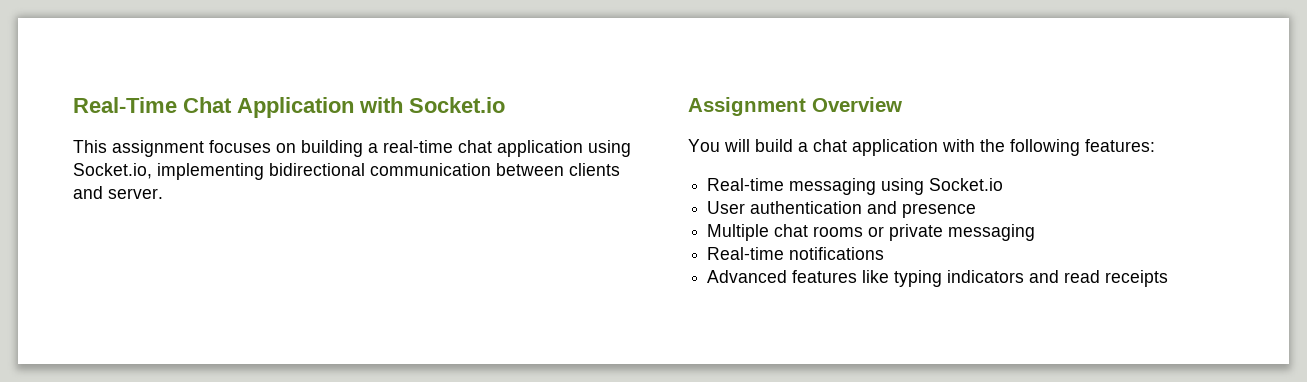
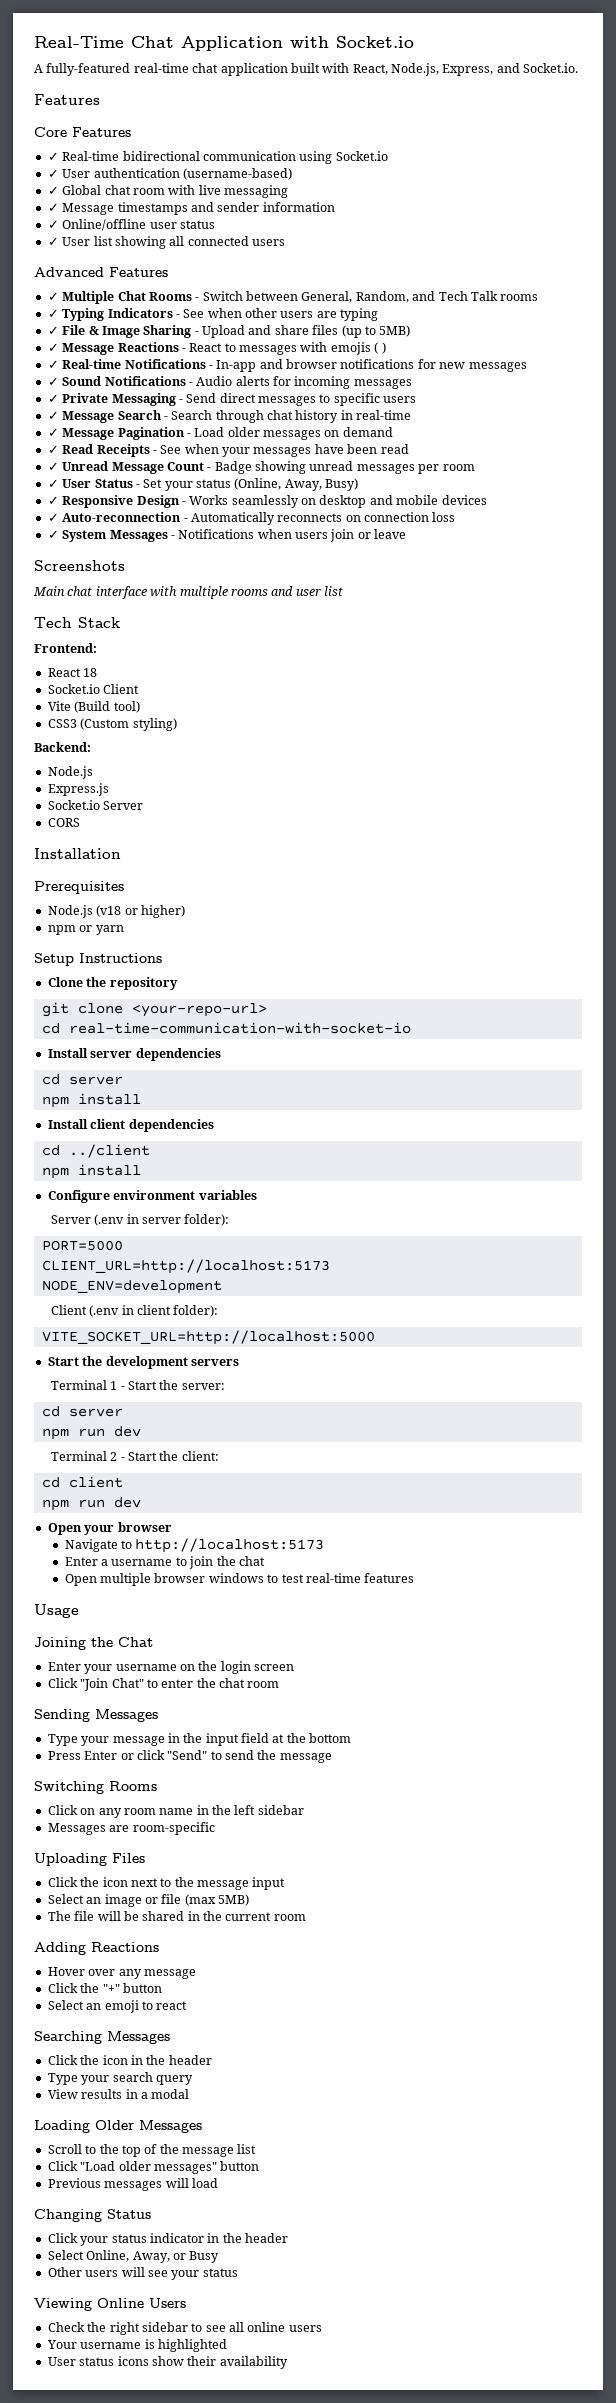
[73,140,631,157] [73,163,620,180] [73,186,163,199] [688,97,902,116] [688,139,1155,156] [707,178,877,195] This assignment focuses on building a real-time chat application using Socket.io, implementing bidirectional communication between clients and server. // Assignment Overview // You will build a chat application with the following features: // Real-time messaging -> [34,63,579,76] [34,94,100,105] [34,127,131,137] [47,151,296,161] A fully-featured real-time chat application built with React, Node.js, Express, and Socket.io. // Features // Core Features // ✓ Real-time bidirectional communication
(1004, 184) none -> [47,169,59,178] ✓
[867,201,977,218] [707,224,1036,241] [707,247,885,260] [707,270,1169,287] and presence // Multiple chat rooms or private messaging // Real-time notifications // Advanced features like typing indicators and read receipts -> [182,168,292,180] [47,185,288,198] [47,202,335,215] [47,219,215,231] [47,236,285,249] [34,267,168,277] [47,291,539,304] [47,308,379,321] [47,325,411,338] [47,342,386,355] [47,359,527,372] [47,376,412,389] [47,393,417,406] [47,410,412,423] [47,427,393,440] [47,444,409,457] [47,461,475,474] [47,478,359,491] [47,495,487,508] [47,512,456,525] [47,529,407,542] [34,560,125,571] [33,586,343,599] [34,617,120,628] [34,643,97,653] [47,668,98,677] [47,684,140,694] [47,701,140,713] [47,718,177,731] [34,742,91,752] [47,766,93,779] [47,783,109,796] [47,800,144,810] [47,818,80,827] [34,848,121,859] [34,881,124,894] [47,905,185,918] [47,925,124,935] [34,953,162,966] [47,977,178,990] [41,1002,267,1017] [41,1022,411,1034] [47,1048,221,1061] [41,1074,123,1085] [41,1093,141,1108] [47,1119,214,1132] [41,1144,150,1158] [41,1164,141,1179] [47,1190,257,1203] [50,1214,230,1226] [41,1240,123,1251] [41,1259,330,1274] [41,1280,222,1294] [50,1305,219,1317] [41,1330,375,1345] [47,1356,239,1369] [50,1380,225,1390] [41,1406,123,1417] [41,1426,141,1440] [50,1451,219,1461] [41,1476,123,1488] [41,1497,141,1511] [47,1522,172,1535] [64,1538,325,1553] [64,1556,265,1569] [64,1573,415,1586] [34,1604,79,1618] [34,1637,153,1650] [47,1661,294,1674] [47,1678,280,1691] [34,1709,158,1722] [47,1733,352,1746] [47,1750,332,1763] [34,1781,157,1794] [47,1805,304,1818] [47,1822,215,1835] [34,1853,145,1866] [47,1877,286,1890] [47,1894,249,1907] [47,1911,306,1921] [34,1942,159,1955] [47,1967,196,1979] [47,1983,162,1993] [47,2000,188,2013] [34,2031,170,2044] [47,2055,212,2065] [47,2072,193,2085] [47,2089,190,2099] [34,2120,202,2133] [47,2144,257,2157] [47,2161,260,2174] [47,2178,218,2191] [34,2209,151,2222] [47,2233,288,2246] [47,2250,220,2263] [47,2267,238,2280] [34,2298,186,2311] [47,2322,322,2335] [46,2339,227,2352] [47,2356,288,2369] (username-based) // ✓ Global chat room with live messaging // ✓ Message timestamps and sender information // ✓ Online/offline user status // ✓ User list showing all connected users // Advanced Features // ✓ Multiple Chat Rooms - Switch between General, Random, and Tech Talk rooms // ✓ Typing Indicators - See when other users are typing // ✓ File & Image Sharing - Upload and share files (up to 5MB) // ✓ Message Reactions - React to messages with emojis ( ) // ✓ Real-time Notifications - In-app and browser notifications for new messages // ✓ Sound Notifications - Audio alerts for incoming messages // ✓ Private Messaging - Send direct messages to specific users // ✓ Message Search - Search through chat history in real-time // ✓ Message Pagination - Load older messages on demand // ✓ Read Receipts - See when your messages have been read // ✓ Unread Message Count - Badge showing unread messages per room // ✓ User Status - Set your status (Online, Away, Busy) // ✓ Responsive Design - Works seamlessly on desktop and mobile devices // ✓ Auto-reconnection - Automatically reconnects on connection loss // ✓ System Messages - Notifications when users join or leave // Screenshots // Main chat interface with multiple rooms and user list // Tech Stack // Frontend: // React 18 // Socket.io Client // Vite (Build tool) // CSS3 (Custom styling) // Backend: // Node.js // Express.js // Socket.io Server // CORS // Installation // Prerequisites // Node.js (v18 or higher) // npm or yarn // Setup Instructions // Clone the repository // git clone <your-repo-url> // cd real-time-communication-with-socket-io // Install server dependencies // cd server // npm install // Install client dependencies // cd ../client // npm install // Configure environment variables // Server (.env in server folder): // PORT=5000 // CLIENT_URL=http://localhost:5173 // NODE_ENV=development // Client (.env in client folder): // VITE_SOCKET_URL=http://localhost:5000 // Start the development servers // Terminal 1 - Start the server: // cd server // npm run dev // Terminal 2 - Start the client: // cd client // npm run dev // Open your browser // Navigate to http://localhost:5173 // Enter a username to join the chat // Open multiple browser windows to test real-time features // Usage // Joining the Chat // Enter your username on the login screen // Click "Join Chat" to enter the chat room // Sending Messages // Type your message in the input field at the bottom // Press Enter or click "Send" to send the message // Switching Rooms // Click on any room name in the left sidebar // Messages are room-specific // Uploading Files // Click the icon next to the message input // Select an image or file (max 5MB) // The file will be shared in the current room // Adding Reactions // Hover over any message // Click the "+" button // Select an emoji to react // Searching Messages // Click the icon in the header // Type your search query // View results in a modal // Loading Older Messages // Scroll to the top of the message list // Click "Load older messages" button // Previous messages will load // Changing Status // Click your status indicator in the header // Select Online, Away, or Busy // Other users will see your status // Viewing Online Users // Check the right sidebar to see all online users // Your username is highlighted // User status icons show their availability

